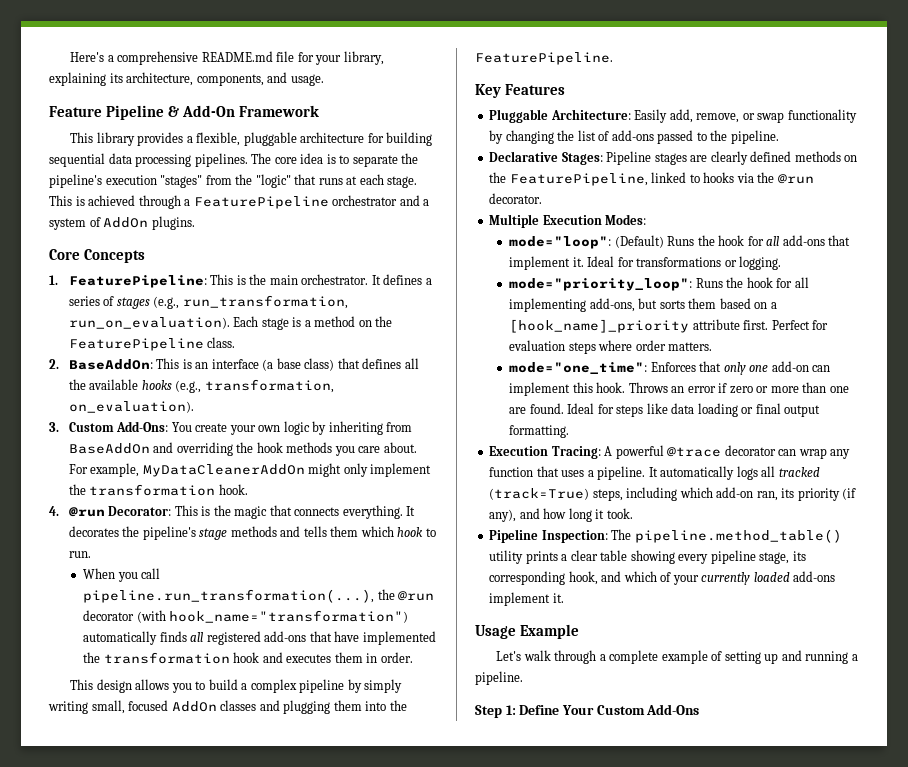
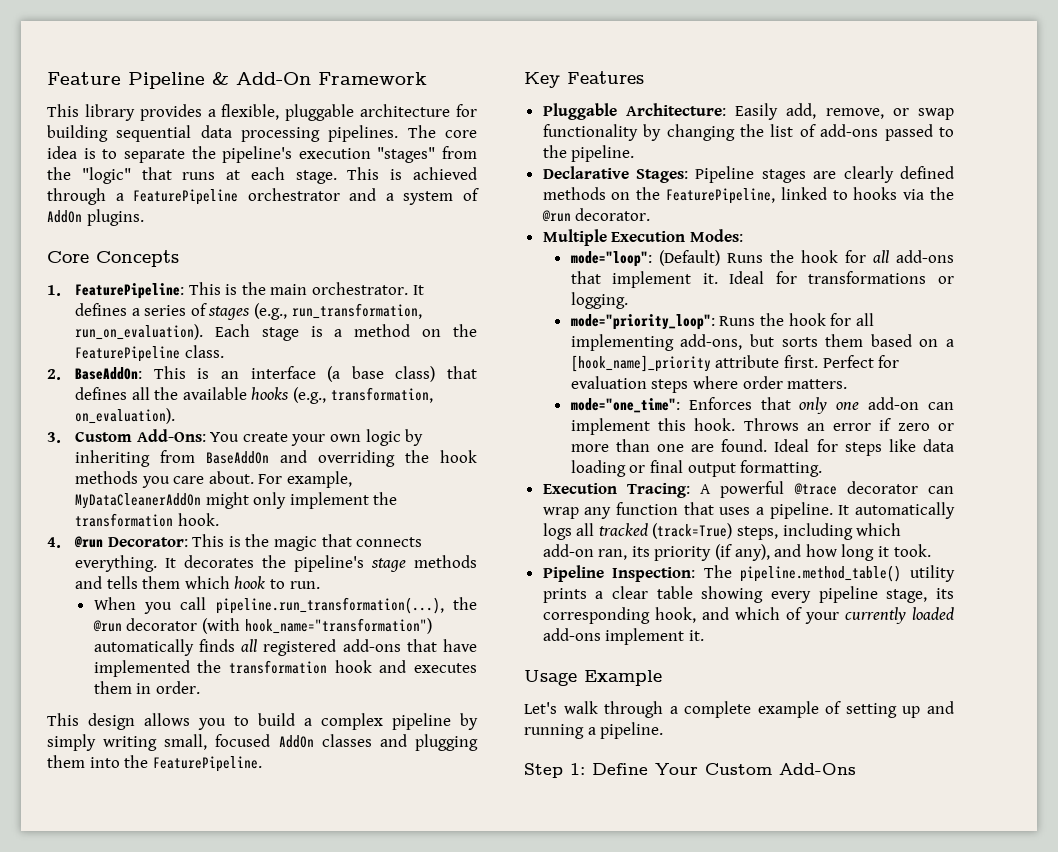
[70,51,384,65] [49,72,324,86] Here's a comprehensive README.md file for your library, explaining its architecture, components, and usage. // -> (47, 78) none

